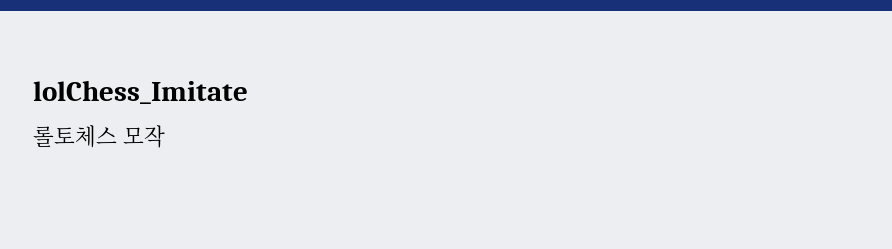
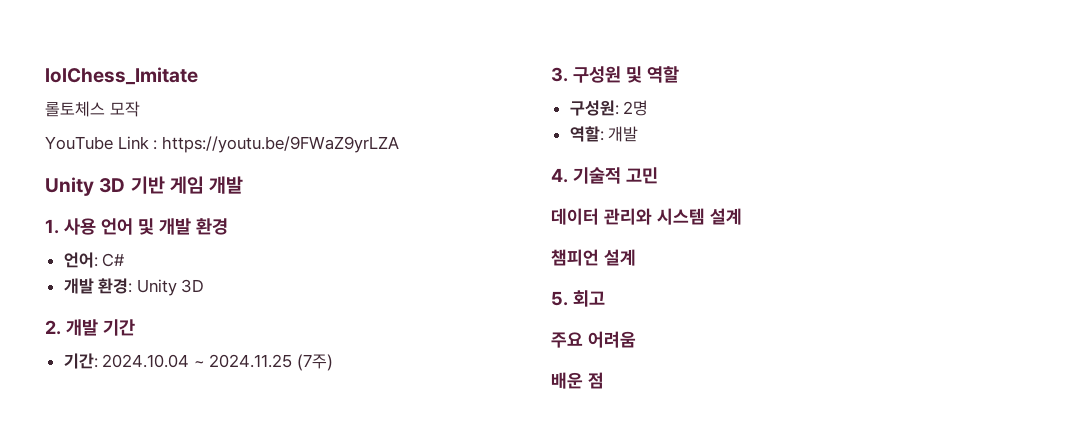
(165, 136) none -> [45,136,399,153] [45,176,244,196] [45,218,228,235] [63,252,126,268] [63,278,205,296] [45,319,135,336] [63,353,334,371] [551,66,679,83] [569,100,649,116] [569,126,639,142] [551,167,658,184] [551,208,742,225] [551,249,636,266] [551,290,605,307] [551,331,636,348] [551,372,604,389] // YouTube Link : https://youtu.be/9FWaZ9yrLZA // Unity 3D 기반 게임 개발 // 1. 사용 언어 및 개발 환경 // 언어: C# // 개발 환경: Unity 3D // 2. 개발 기간 // 기간: 2024.10.04 ~ 2024.11.25 (7주) // 3. 구성원 및 역할 // 구성원: 2명 // 역할: 개발 // 4. 기술적 고민 // 데이터 관리와 시스템 설계 // 챔피언 설계 // 5. 회고 // 주요 어려움 // 배운 점

